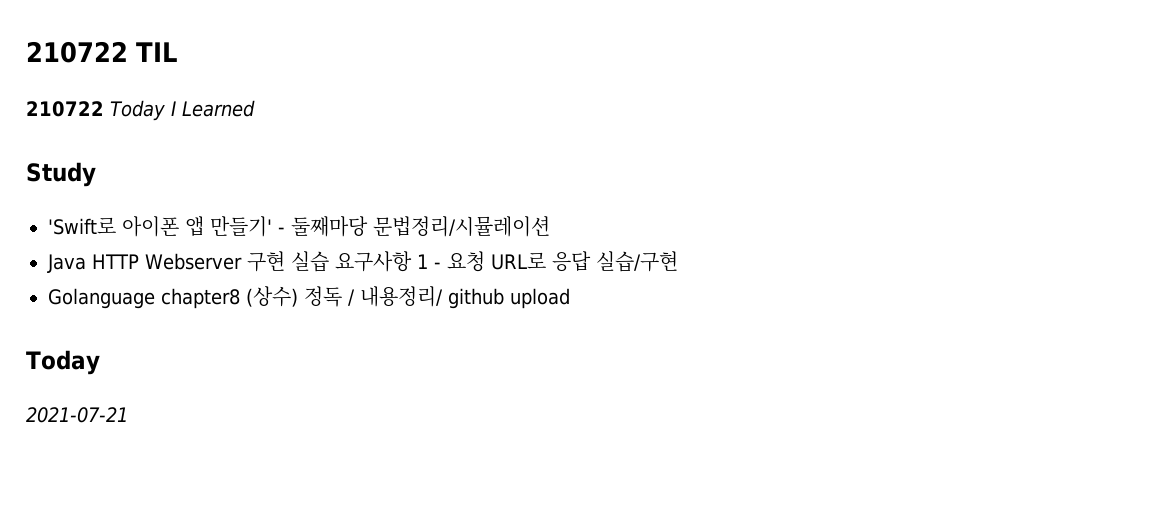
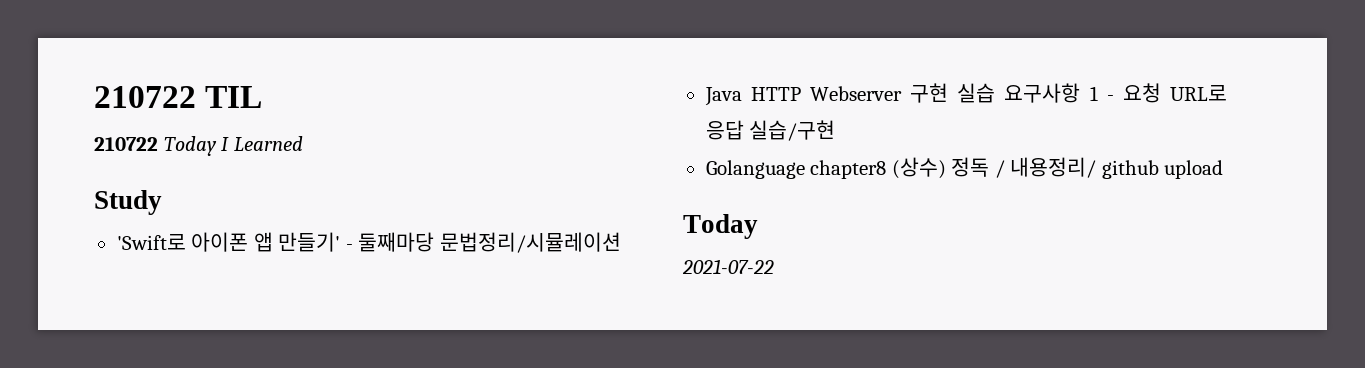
[26,407,128,423] 2021-07-21 -> [682,259,774,274] 2021-07-22

